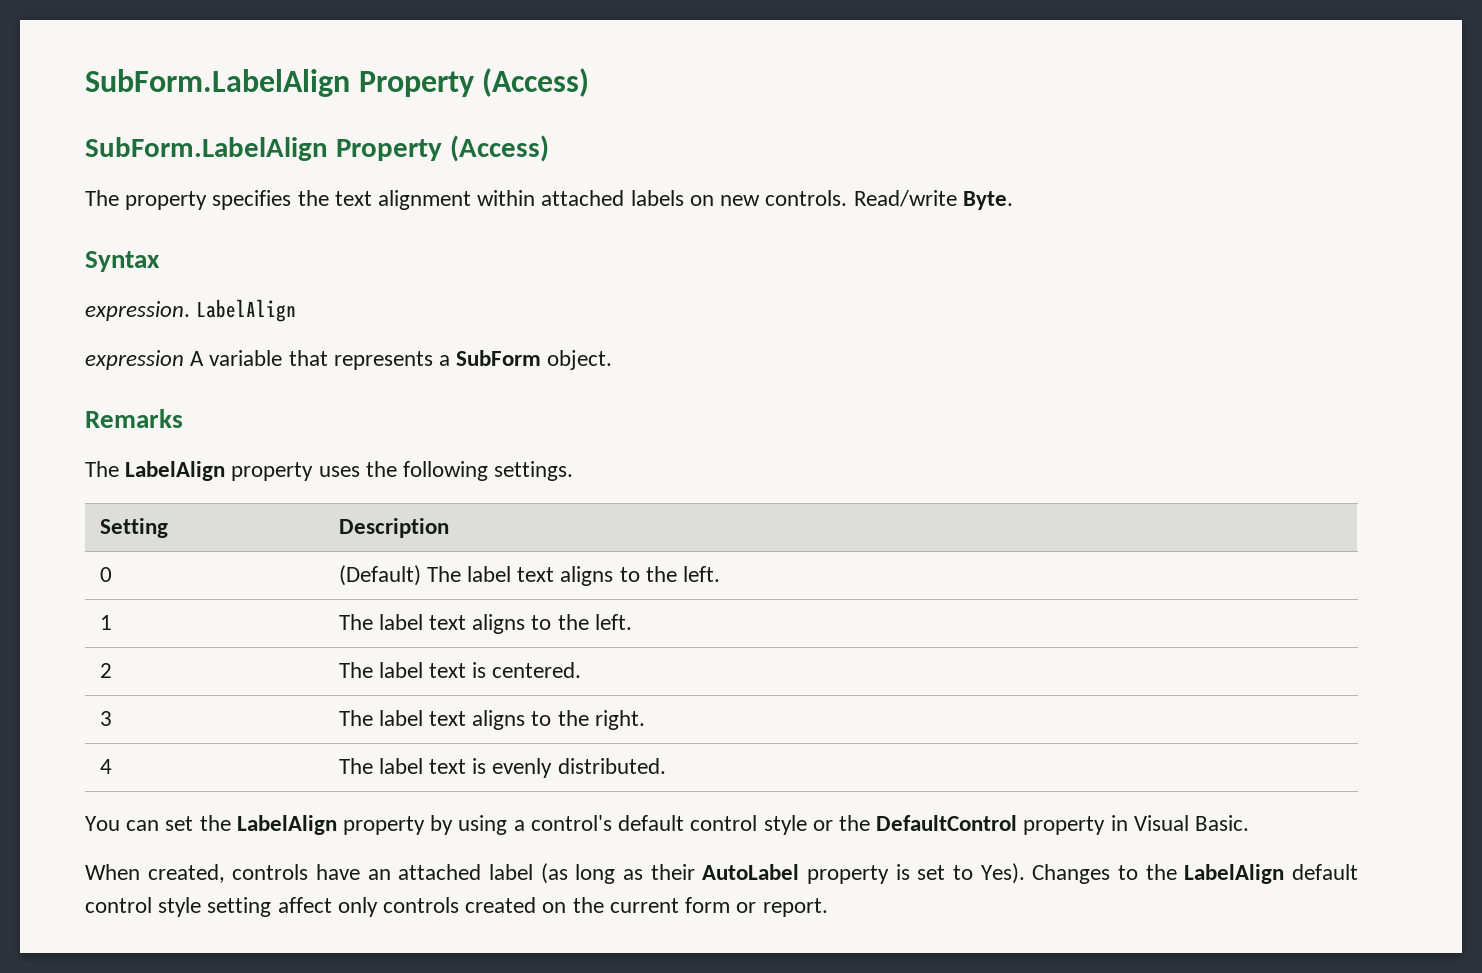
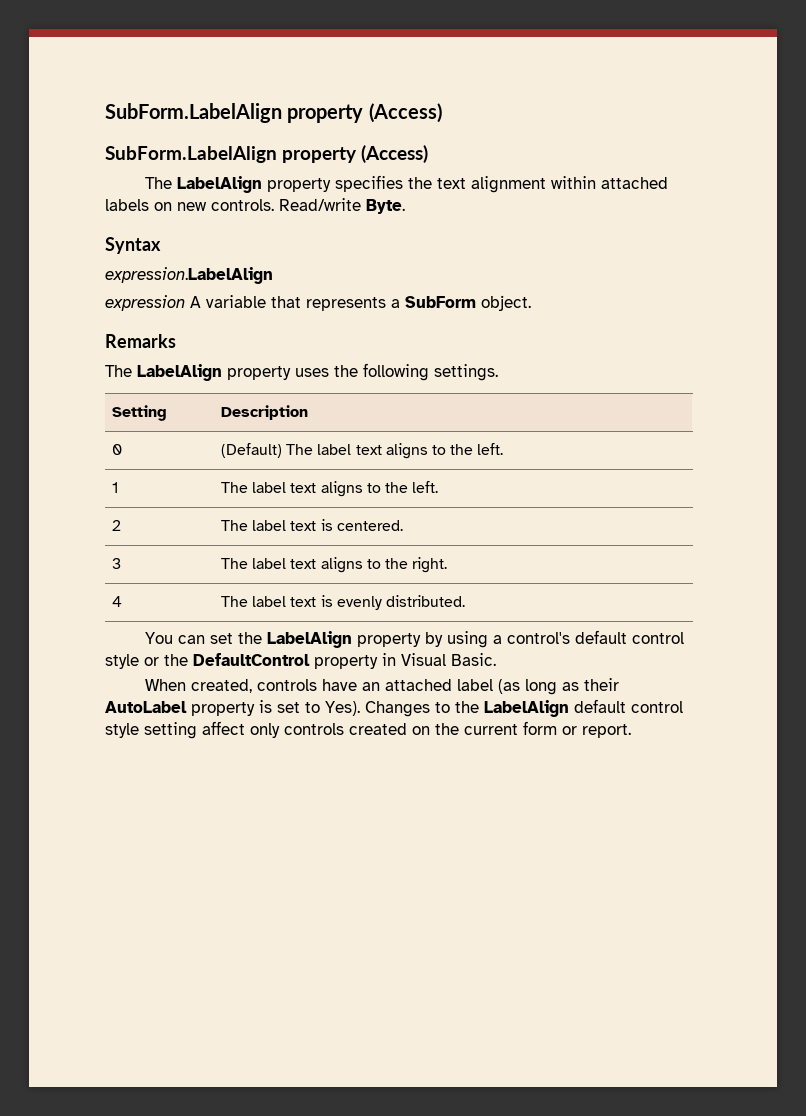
[85,69,474,97] SubForm.LabelAlign Property -> [105,103,364,123] SubForm.LabelAlign property
[335,139,442,161] Property -> [282,147,357,163] property
(119, 198) none -> [176,176,262,193] LabelAlign
[85,299,297,322] expression. LabelAlign -> [105,267,273,284] expression.LabelAlign

